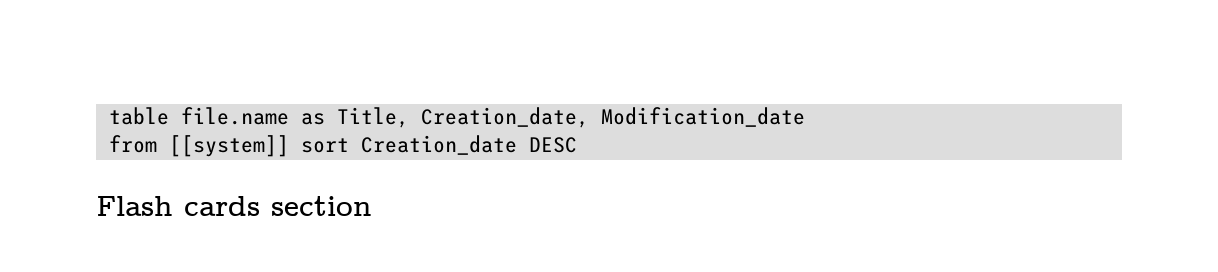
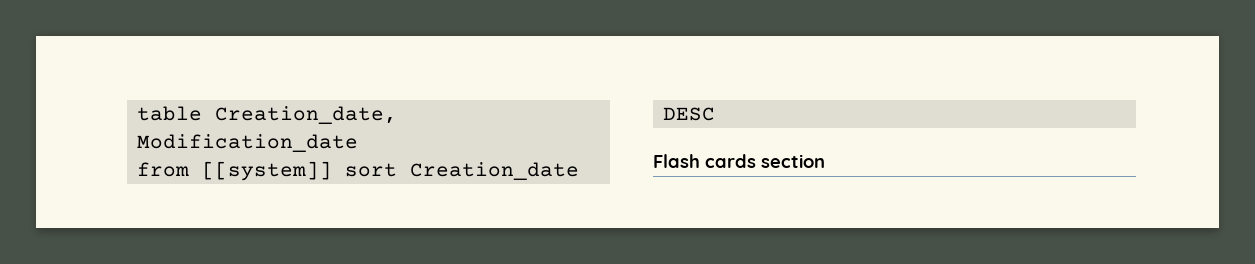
[180,107,409,128] file.name as Title, -> (203, 113) none

